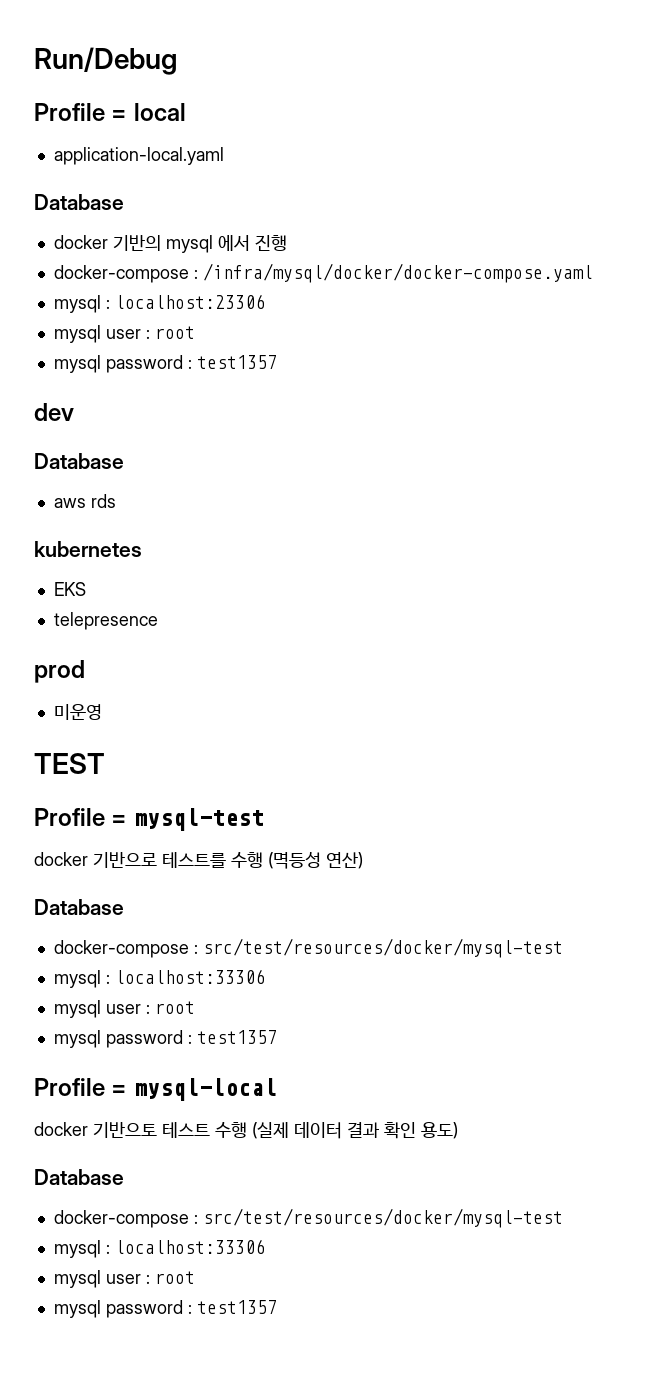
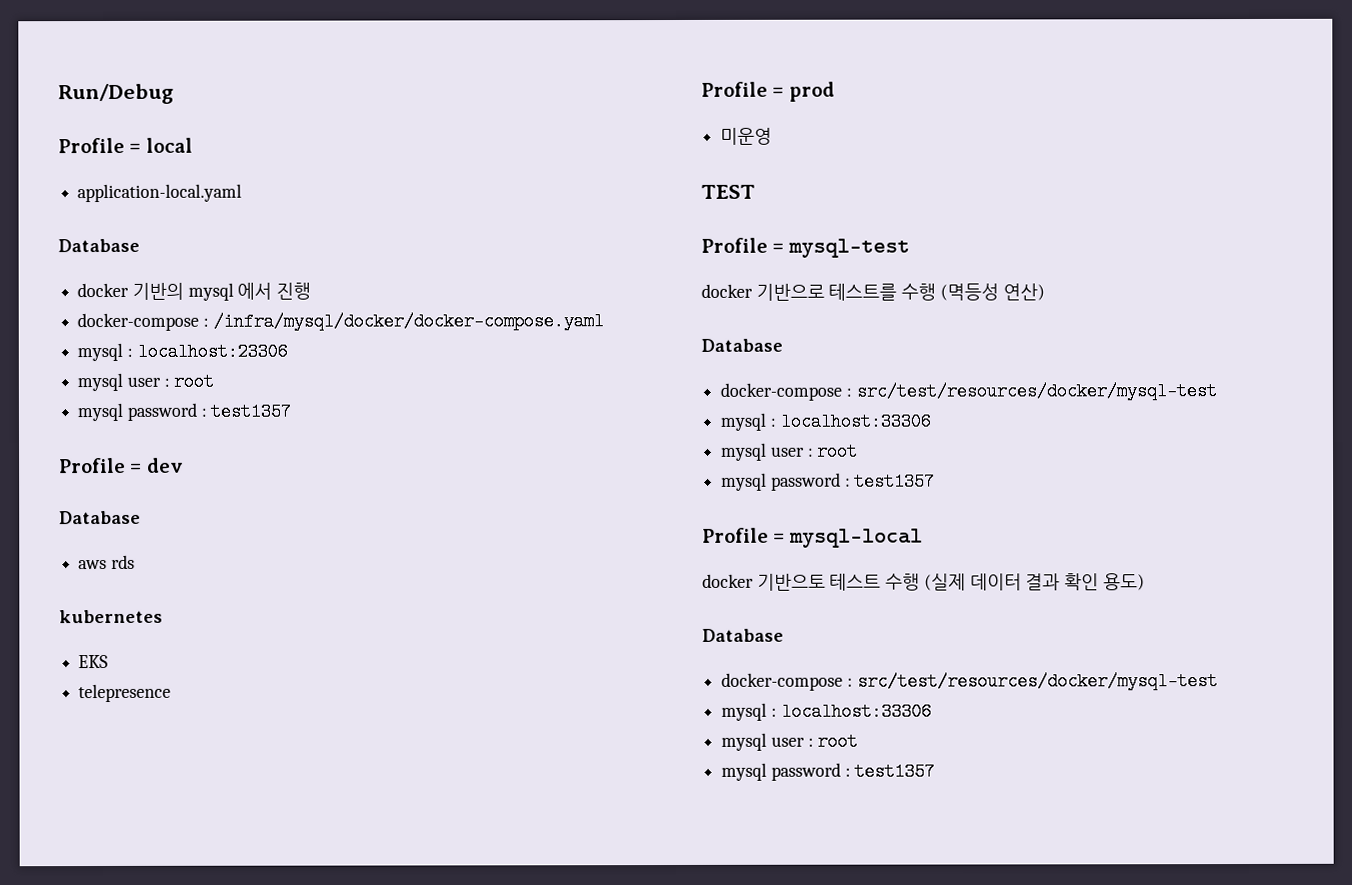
(277, 362) none -> [59,457,143,474] Profile =
(158, 621) none -> [701,81,785,97] Profile =

